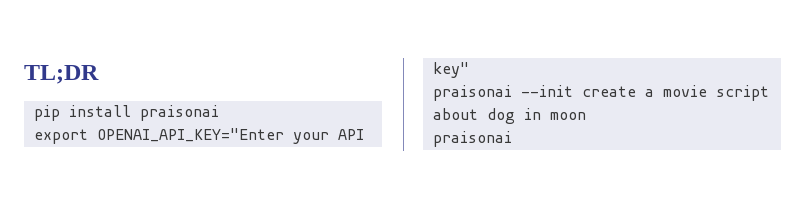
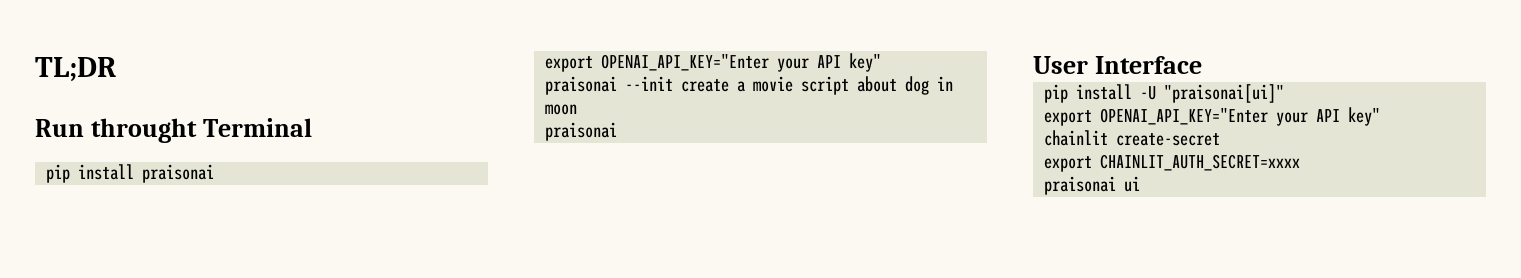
(99, 74) none -> [35,118,312,143] // Run throught Terminal
(513, 139) none -> [1033,56,1202,74] [1044,84,1285,103] [1044,107,1381,126] [1044,130,1221,146] [1044,154,1301,172] [1044,176,1141,195] // User Interface // pip install -U "praisonai[ui]" // export OPENAI_API_KEY="Enter your API key" // chainlit create-secret // export CHAINLIT_AUTH_SECRET=xxxx // praisonai ui

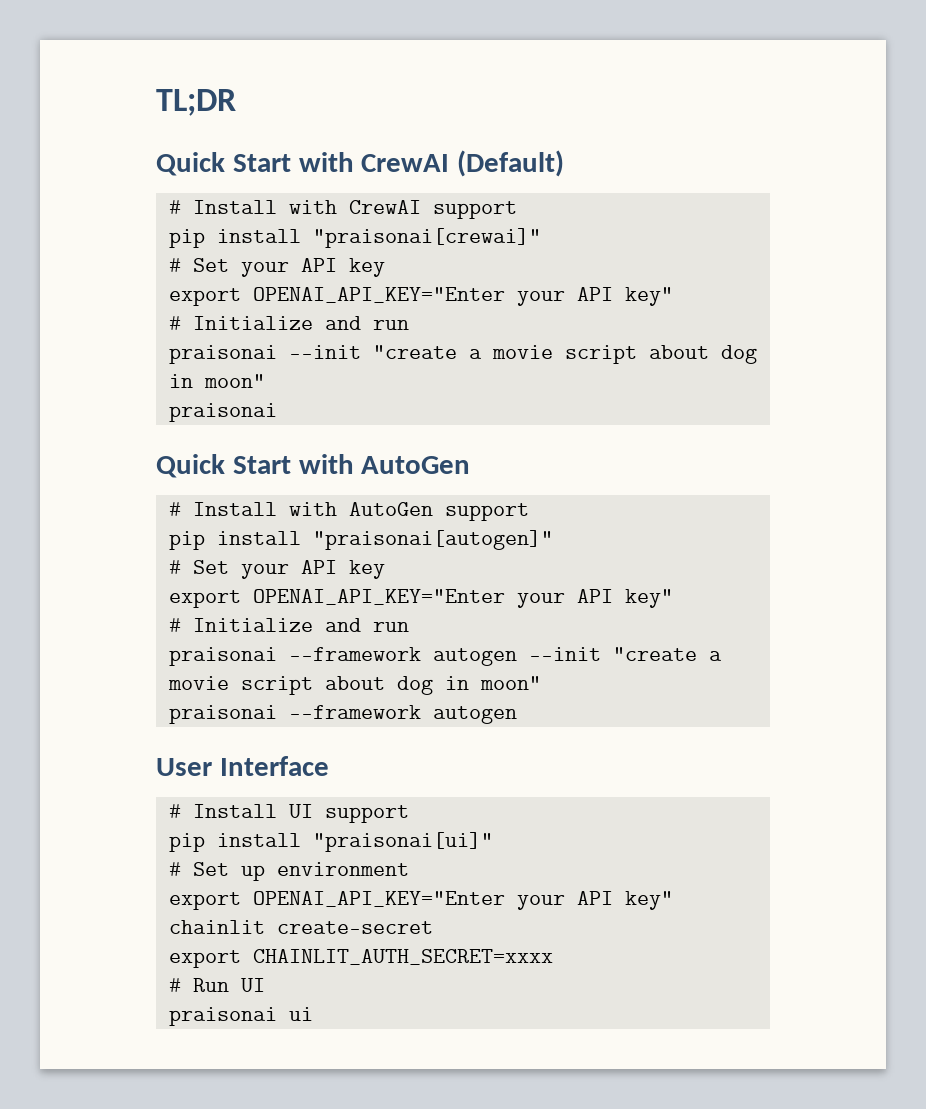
[35,118,312,143] [46,164,215,183] [545,53,882,72] Run throught Terminal // pip install praisonai // export OPENAI_API_KEY="Enter your API key" -> [156,150,565,177] [168,200,517,219] [168,228,541,248] [168,258,385,277] [168,287,673,306] [168,316,409,330] Quick Start with CrewAI (Default) // # Install with CrewAI support // pip install "praisonai[crewai]" // # Set your API key // export OPENAI_API_KEY="Enter your API key" // # Initialize and run
[681,76,954,95] [545,104,578,115] [545,122,618,141] [1033,56,1202,74] [1044,84,1157,103] create a movie script about dog in moon // praisonai // User Interface // pip install -U -> [372,345,757,364] [168,374,265,388] [168,403,277,422] [156,454,471,478] [168,502,529,521] [168,530,553,550] [168,560,385,579] [168,589,673,608] [168,618,409,632] [168,647,722,666] [167,676,541,695] [168,705,517,724] [156,756,329,776] [168,804,409,823] [168,833,301,852] "create a movie script about dog in moon" // praisonai // Quick Start with AutoGen // # Install with AutoGen support // pip install "praisonai[autogen]" // # Set your API key // export OPENAI_API_KEY="Enter your API key" // # Initialize and run // praisonai --framework autogen --init "create a movie script about dog in moon" // praisonai --framework autogen // User Interface // # Install UI support // pip install
(1285, 93) none -> [168,862,409,881] // # Set up environment
(1301, 162) none -> [168,978,265,992] // # Run UI

